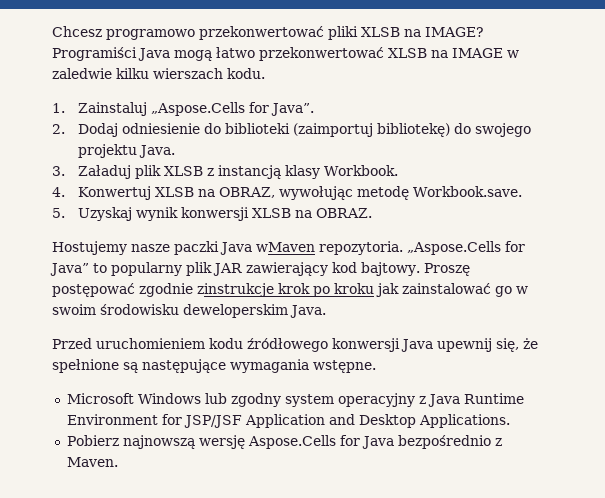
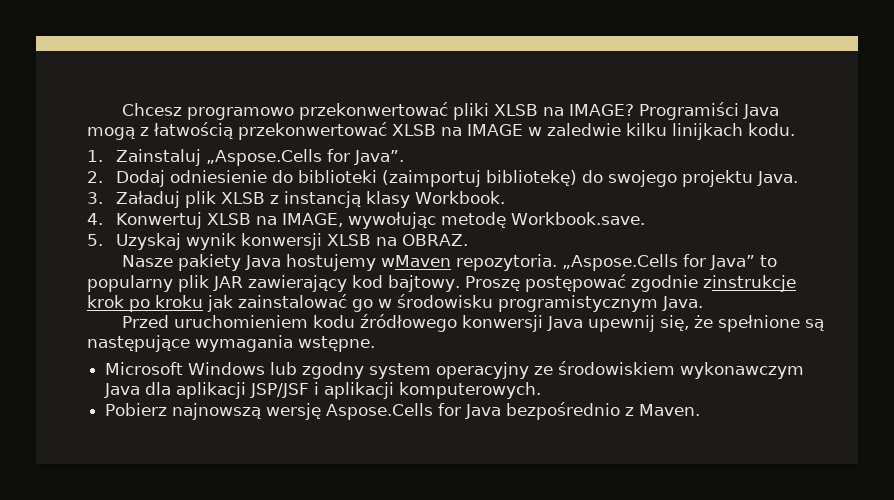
[216,47,255,58] łatwo -> [140,122,233,139] z łatwością
[153,68,223,79] wierszach -> [672,123,743,140] linijkach
[218,187,275,198] OBRAZ, -> [282,213,344,227] IMAGE,
[52,241,252,255] Hostujemy nasze paczki Java -> [122,254,377,271] Nasze pakiety Java hostujemy
[52,304,288,318] swoim środowisku deweloperskim -> [397,294,658,312] środowisku programistycznym
[418,393,524,407] [66,414,510,428] z Java Runtime Environment for JSP/JSF Application and Desktop Applications. -> [534,361,805,379] [104,382,542,399] ze środowiskiem wykonawczym Java dla aplikacji JSP/JSF i aplikacji komputerowych.

